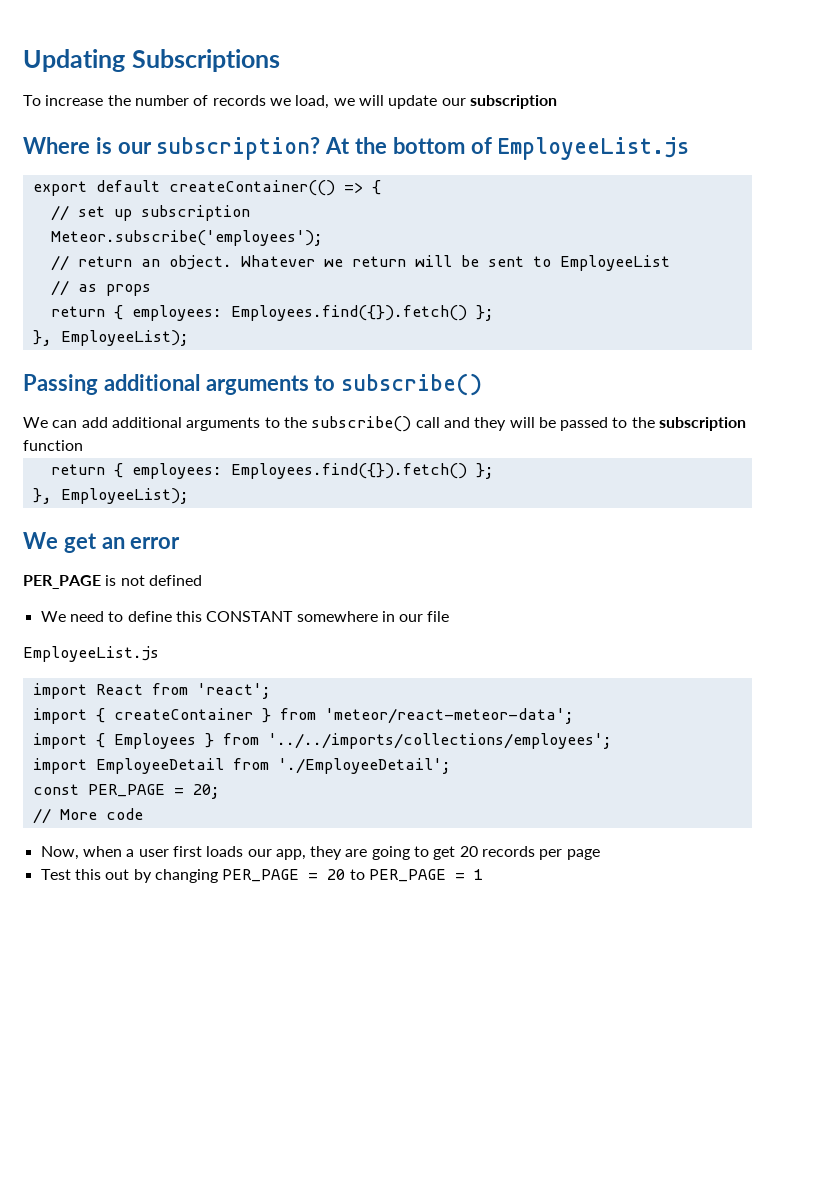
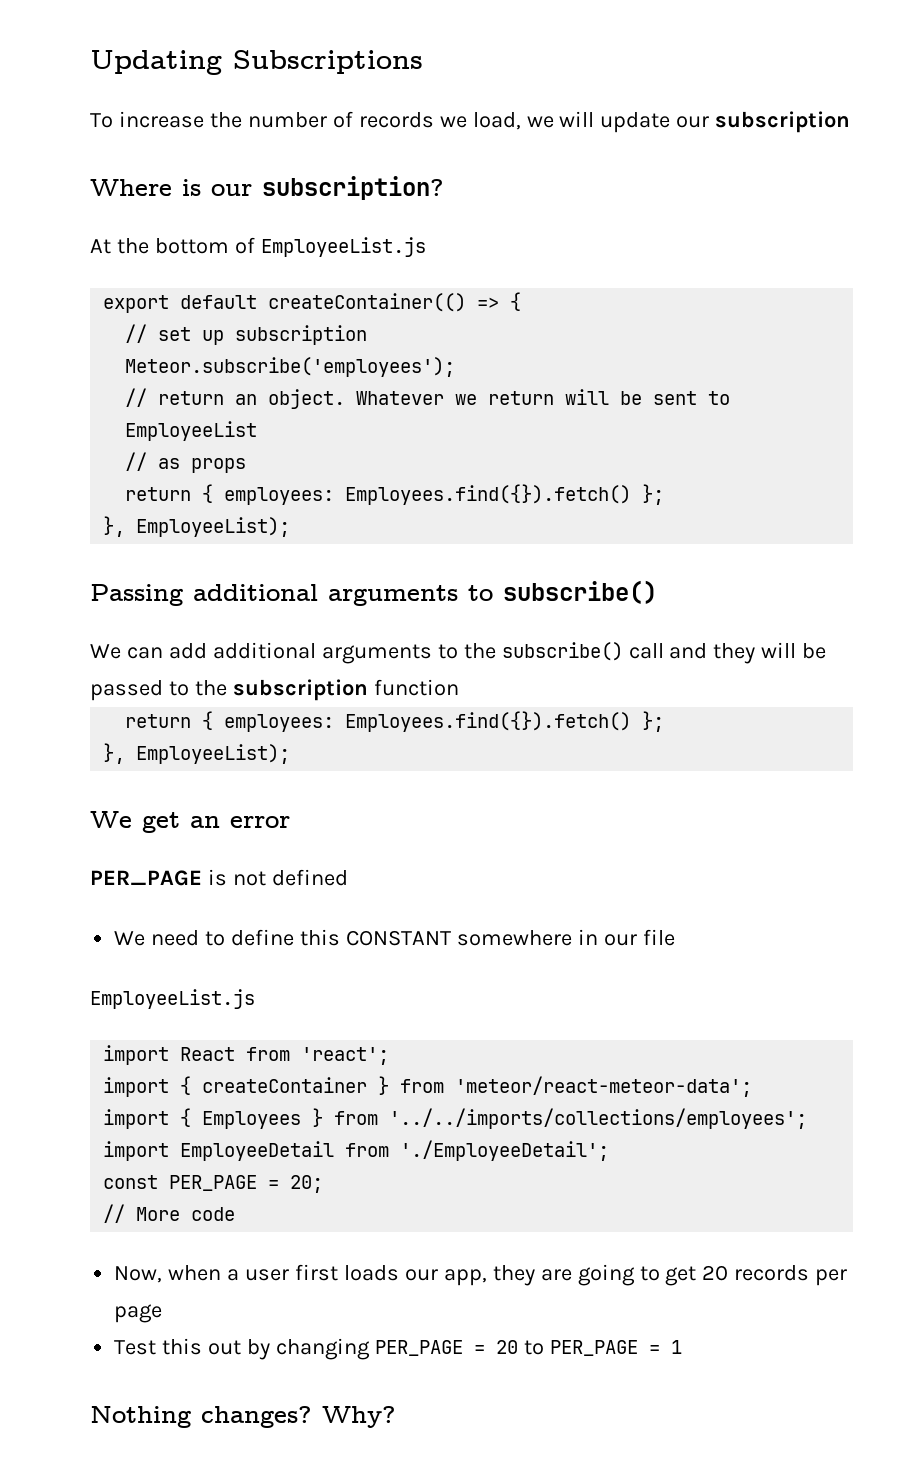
(321, 148) none -> (444, 188) //
(483, 874) none -> [90,1406,396,1428] // Nothing changes? Why?

